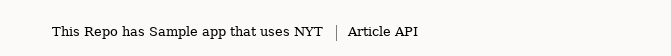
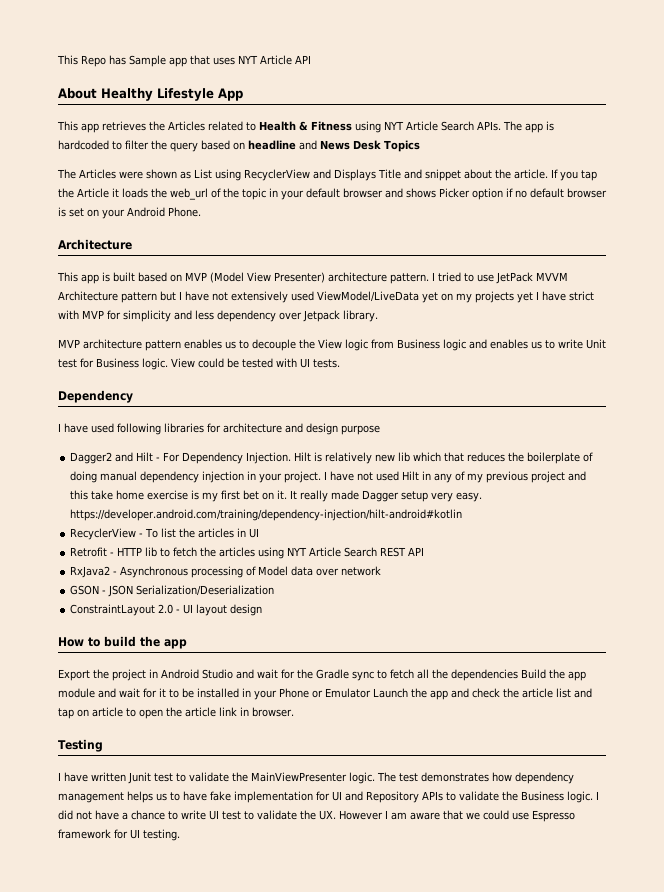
(418, 31) none -> [58,88,243,101] [57,121,554,133] [58,140,420,152] [57,169,597,181] [58,188,607,200] [58,207,201,219] [58,239,132,250] [57,272,568,284] [58,291,594,303] [58,310,378,322] [58,339,606,351] [58,358,340,370] [58,390,133,403] [58,423,380,435] [70,452,594,464] [70,471,587,483] [70,490,483,502] [70,509,463,521] [70,528,260,540] [70,547,425,559] [70,566,382,578] [70,585,275,597] [70,604,263,616] [58,636,187,649] [58,669,586,681] [58,688,592,700] [58,707,294,719] [58,739,103,752] [58,772,574,784] [58,791,599,803] [58,810,575,822] [58,829,180,841] // About Healthy Lifestyle App // This app retrieves the Articles related to Health & Fitness using NYT Article Search APIs. The app is hardcoded to filter the query based on headline and News Desk Topics // The Articles were shown as List using RecyclerView and Displays Title and snippet about the article. If you tap the Article it loads the web_url of the topic in your default browser and shows Picker option if no default browser is set on your Android Phone. // Architecture // This app is built based on MVP (Model View Presenter) architecture pattern. I tried to use JetPack MVVM Architecture pattern but I have not extensively used ViewModel/LiveData yet on my projects yet I have strict with MVP for simplicity and less dependency over Jetpack library. // MVP architecture pattern enables us to decouple the View logic from Business logic and enables us to write Unit test for Business logic. View could be tested with UI tests. // Dependency // I have used following libraries for architecture and design purpose // Dagger2 and Hilt - For Dependency Injection. Hilt is relatively new lib which that reduces the boilerplate of doing manual dependency injection in your project. I have not used Hilt in any of my previous project and this take home exercise is my first bet on it. It really made Dagger setup very easy. https://developer.android.com/training/dependency-injection/hilt-android#kotlin // RecyclerView - To list the articles in UI // Retrofit - HTTP lib to fetch the articles using NYT Article Search REST API // RxJava2 - Asynchronous processing of Model data over network // GSON - JSON Serialization/Deserialization // ConstraintLayout 2.0 - UI layout design // How to build the app // Export the project in Android Studio and wait for the Gradle sync to fetch all the dependencies Build the app module and wait for it to be installed in your Phone or Emulator Launch the app and check the article list and tap on article to open the article link in browser. // Testing // I have written Junit test to validate the MainViewPresenter logic. The test demonstrates how dependency management helps us to have fake implementation for UI and Repository APIs to validate the Business logic. I did not have a chance to write UI test to validate the UX. However I am aware that we could use Espresso framework for UI testing.

